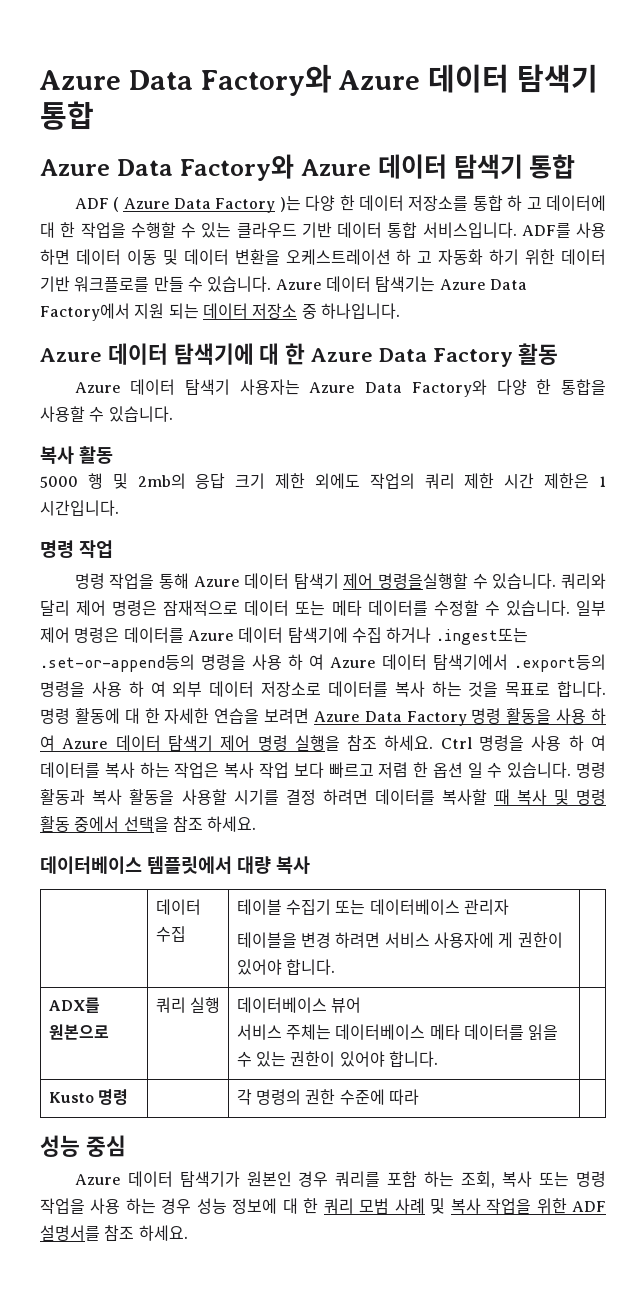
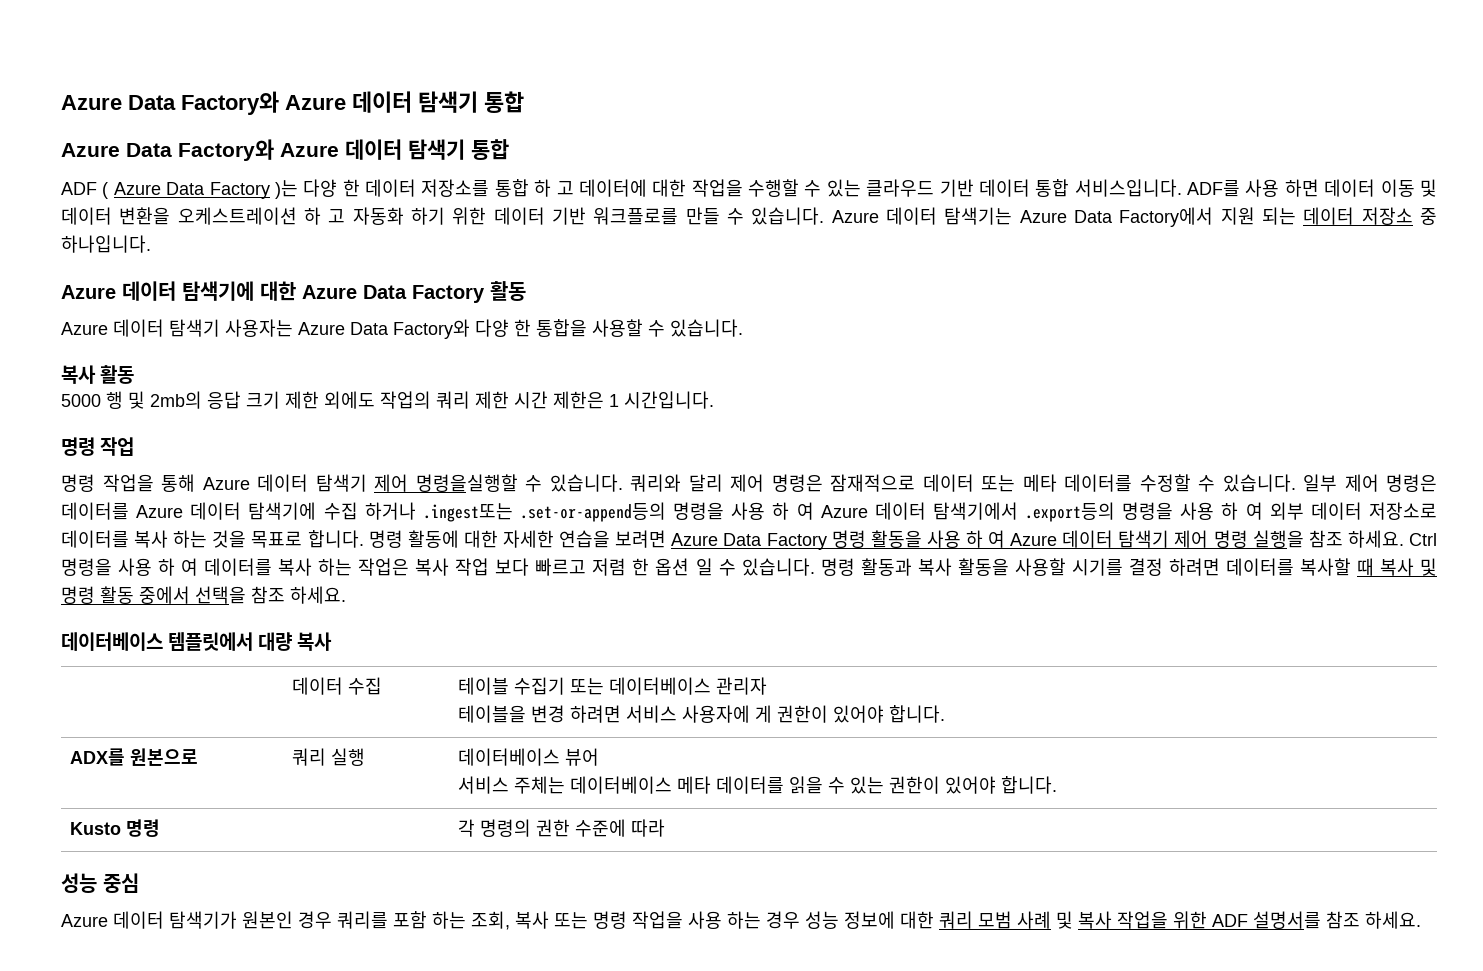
[40,222,76,238] 대 한 -> [652,179,687,197] 대한
[259,343,306,365] 대 한 -> [260,281,296,301] 대한
[124,708,160,724] 대 한 -> [463,530,498,548] 대한
[282,1198,319,1214] 대 한 -> [900,911,934,929] 대한

